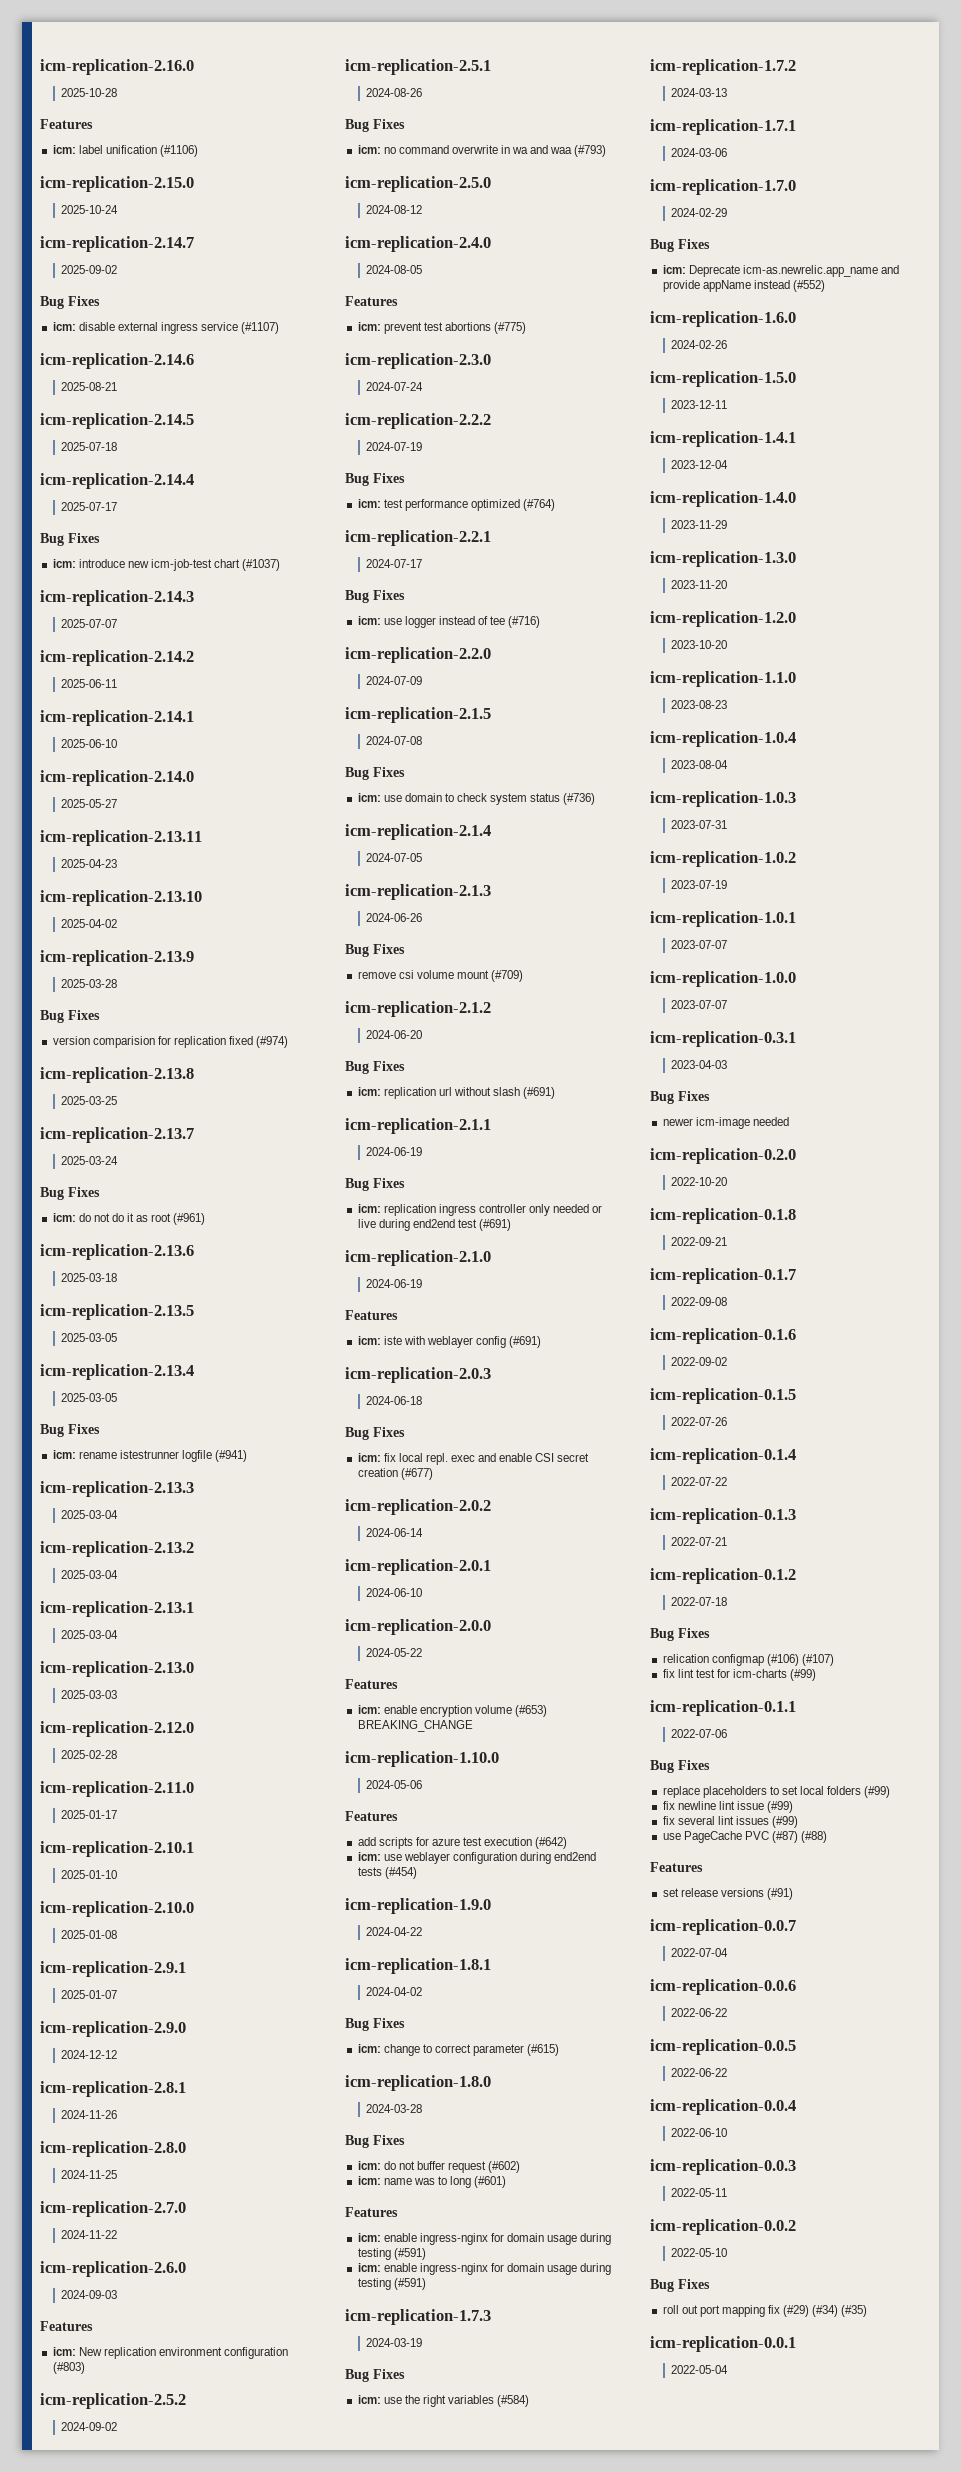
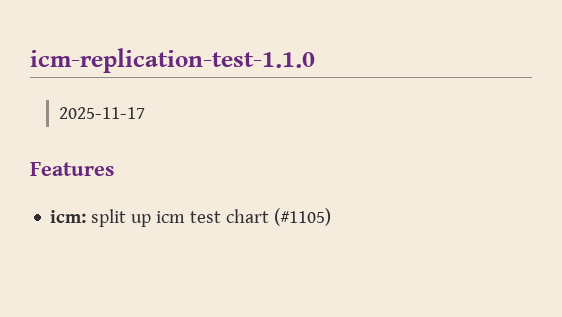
[40,59,194,75] [60,88,117,97] [40,119,93,129] [52,145,198,157] [40,176,194,192] [60,205,118,214] [40,236,194,252] [60,265,117,274] [40,296,100,309] [52,322,280,334] [40,353,194,369] [60,382,117,391] [40,413,194,429] [60,442,117,451] [40,473,194,489] [60,502,117,511] [40,533,100,546] [52,559,281,571] [40,590,194,606] [60,619,117,628] [40,650,194,666] [60,679,117,688] [40,710,194,726] [60,739,117,748] [40,770,194,786] [60,799,117,808] [40,830,202,846] [60,859,117,868] [40,890,202,906] [60,919,117,928] [40,950,194,966] [60,979,117,988] [40,1010,100,1023] [52,1036,289,1048] [40,1067,194,1083] [60,1096,117,1105] [40,1127,194,1143] [60,1156,118,1165] [40,1187,100,1200] [52,1213,206,1225] [40,1244,194,1260] [60,1273,117,1282] [40,1304,194,1320] [60,1333,117,1342] [40,1364,194,1380] [60,1393,117,1402] [40,1424,100,1437] [52,1450,248,1462] [40,1481,194,1497] [60,1510,118,1519] [40,1541,194,1557] [60,1570,118,1579] [40,1601,194,1617] [60,1630,118,1639] [40,1661,194,1677] [60,1690,117,1699] [40,1721,194,1737] [60,1750,117,1759] [40,1781,194,1797] [60,1810,117,1819] [40,1841,194,1857] [60,1870,117,1879] [40,1901,194,1917] [60,1930,117,1939] [40,1961,186,1977] [60,1990,117,1999] [40,2021,186,2037] [60,2050,117,2059] [40,2081,186,2097] [60,2110,117,2119] [40,2141,186,2157] [60,2170,117,2179] [40,2201,186,2217] [60,2230,117,2239] [40,2261,186,2277] [60,2290,117,2299] [40,2321,93,2331] [52,2347,289,2359] [52,2362,85,2374] [40,2393,186,2409] [60,2422,117,2431] [345,59,491,75] [365,88,422,97] [345,119,405,132] [357,145,607,157] [345,176,491,192] [365,205,422,214] [345,236,491,252] [365,265,422,274] [345,296,398,306] [357,322,527,334] [345,353,491,369] [365,382,423,391] [345,413,491,429] [365,442,422,451] [345,473,405,486] [357,499,556,511] [345,530,491,546] [365,559,422,568] [345,590,405,603] [357,616,541,628] [345,647,491,663] [365,676,422,685] [345,707,491,723] [365,736,422,745] [345,767,405,780] [357,793,596,805] [345,824,491,840] [365,853,422,862] [345,884,491,900] [365,913,422,922] [345,944,405,957] [357,970,524,982] [345,1001,491,1017] [365,1030,422,1039] [345,1061,405,1074] [357,1087,556,1099] [345,1118,491,1134] [365,1147,422,1156] [345,1178,405,1191] [357,1204,603,1216] [357,1219,512,1231] [345,1250,491,1266] [365,1279,422,1288] [345,1310,398,1320] [357,1336,542,1348] [345,1367,491,1383] [365,1396,422,1405] [345,1427,405,1440] [357,1453,590,1465] [357,1468,433,1480] [345,1499,491,1515] [365,1528,423,1537] [345,1559,491,1575] [365,1588,422,1597] [345,1619,491,1635] [365,1648,422,1657] [345,1679,398,1689] [357,1705,548,1717] [357,1720,473,1732] [345,1751,499,1767] [365,1780,422,1789] [345,1811,398,1821] [357,1837,568,1849] [357,1852,597,1864] [357,1867,417,1879] [345,1898,491,1914] [365,1927,422,1936] [345,1958,491,1974] [365,1987,422,1996] [345,2018,405,2031] [357,2044,560,2056] [345,2075,491,2091] [365,2104,422,2113] [345,2135,405,2148] [357,2161,521,2173] [357,2176,507,2188] [345,2207,398,2217] [357,2233,612,2245] [357,2248,426,2260] [357,2263,612,2275] [357,2278,426,2290] [345,2309,491,2325] [365,2338,422,2347] [345,2369,405,2382] [357,2395,530,2407] [650,59,796,75] [670,88,727,97] [650,119,796,135] [670,148,727,157] [650,179,796,195] [670,208,727,217] [650,239,710,252] [662,265,899,277] [662,280,825,292] [650,311,796,327] [670,340,727,349] [650,371,796,387] [670,400,727,409] [650,431,796,447] [670,460,728,469] [650,491,796,507] [670,520,727,529] [650,551,796,567] [670,580,727,589] [650,611,796,627] [670,640,727,649] [650,671,796,687] [670,700,727,709] [650,731,796,747] [670,760,728,769] [650,791,796,807] [670,820,727,829] [650,851,796,867] [670,880,727,889] [650,911,796,927] [670,940,727,949] [650,971,796,987] [670,1000,727,1009] [650,1031,796,1047] [670,1060,727,1069] [650,1091,710,1104] [662,1117,789,1129] [650,1148,796,1164] [670,1177,727,1186] [650,1208,796,1224] [670,1237,727,1246] [650,1268,796,1284] [670,1297,727,1306] [650,1328,796,1344] [670,1357,727,1366] [650,1388,796,1404] [670,1417,727,1426] [650,1448,796,1464] [670,1477,727,1486] [650,1508,796,1524] [670,1537,727,1546] [650,1568,796,1584] [670,1597,727,1606] [650,1628,710,1641] [662,1654,834,1666] [662,1669,817,1681] [650,1700,796,1716] [670,1729,727,1738] [650,1760,710,1773] [662,1786,891,1798] [662,1801,794,1813] [662,1816,799,1828] [662,1831,828,1843] [650,1862,703,1872] [662,1888,793,1900] [650,1919,796,1935] [670,1948,728,1957] [650,1979,796,1995] [670,2008,727,2017] [650,2039,796,2055] [670,2068,727,2077] [650,2099,796,2115] [670,2128,727,2137] [650,2159,796,2175] [670,2188,727,2197] [650,2219,796,2235] [670,2248,727,2257] [650,2279,710,2292] [662,2305,868,2317] [650,2336,796,2352] [670,2365,728,2374] icm-replication-2.16.0 // 2025-10-28 // Features // icm: label unification (#1106) // icm-replication-2.15.0 // 2025-10-24 // icm-replication-2.14.7 // 2025-09-02 // Bug Fixes // icm: disable external ingress service (#1107) // icm-replication-2.14.6 // 2025-08-21 // icm-replication-2.14.5 // 2025-07-18 // icm-replication-2.14.4 // 2025-07-17 // Bug Fixes // icm: introduce new icm-job-test chart (#1037) // icm-replication-2.14.3 // 2025-07-07 // icm-replication-2.14.2 // 2025-06-11 // icm-replication-2.14.1 // 2025-06-10 // icm-replication-2.14.0 // 2025-05-27 // icm-replication-2.13.11 // 2025-04-23 // icm-replication-2.13.10 // 2025-04-02 // icm-replication-2.13.9 // 2025-03-28 // Bug Fixes // version comparision for replication fixed (#974) // icm-replication-2.13.8 // 2025-03-25 // icm-replication-2.13.7 // 2025-03-24 // Bug Fixes // icm: do not do it as root (#961) // icm-replication-2.13.6 // 2025-03-18 // icm-replication-2.13.5 // 2025-03-05 // icm-replication-2.13.4 // 2025-03-05 // Bug Fixes // icm: rename istestrunner logfile (#941) // icm-replication-2.13.3 // 2025-03-04 // icm-replication-2.13.2 // 2025-03-04 // icm-replication-2.13.1 // 2025-03-04 // icm-replication-2.13.0 // 2025-03-03 // icm-replication-2.12.0 // 2025-02-28 // icm-replication-2.11.0 // 2025-01-17 // icm-replication-2.10.1 // 2025-01-10 // icm-replication-2.10.0 // 2025-01-08 // icm-replication-2.9.1 // 2025-01-07 // icm-replication-2.9.0 // 2024-12-12 // icm-replication-2.8.1 // 2024-11-26 // icm-replication-2.8.0 // 2024-11-25 // icm-replication-2.7.0 // 2024-11-22 // icm-replication-2.6.0 // 2024-09-03 // Features // icm: New replication environment configuration (#803) // icm-replication-2.5.2 // 2024-09-02 // icm-replication-2.5.1 // 2024-08-26 // Bug Fixes // icm: no command overwrite in wa and waa (#793) // icm-replication-2.5.0 // 2024-08-12 // icm-replication-2.4.0 // 2024-08-05 // Features // icm: prevent test abortions (#775) // icm-replication-2.3.0 // 2024-07-24 // icm-replication-2.2.2 // 2024-07-19 // Bug Fixes // icm: test performance optimized (#764) // icm-replication-2.2.1 // 2024-07-17 // Bug Fixes // icm: use logger instead of tee (#716) // icm-replication-2.2.0 // 2024-07-09 // icm-replication-2.1.5 // 2024-07-08 // Bug Fixes // icm: use domain to check system status (#736) // icm-replication-2.1.4 // 2024-07-05 // icm-replication-2.1.3 // 2024-06-26 // Bug Fixes // remove csi volume mount (#709) // icm-replication-2.1.2 // 2024-06-20 // Bug Fixes // icm: replication url without slash (#691) // icm-replication-2.1.1 // 2024-06-19 // Bug Fixes // icm: replication ingress controller only needed or live during end2end test (#691) // icm-replication-2.1.0 // 2024-06-19 // Features // icm: iste with weblayer config (#691) // icm-replication-2.0.3 // 2024-06-18 // Bug Fixes // icm: fix local repl. exec and enable CSI secret creation (#677) // icm-replication-2.0.2 // 2024-06-14 // icm-replication-2.0.1 // 2024-06-10 // icm-replication-2.0.0 // 2024-05-22 // Features // icm: enable encryption volume (#653) BREAKING_CHANGE // icm-replication-1.10.0 // 2024-05-06 // Features // add scripts for azure test execution (#642) // icm: use weblayer configuration during end2end tests (#454) // icm-replication-1.9.0 // 2024-04-22 // icm-replication-1.8.1 // 2024-04-02 // Bug Fixes // icm: change to correct parameter (#615) // icm-replication-1.8.0 // 2024-03-28 // Bug Fixes // icm: do not buffer request (#602) // icm: name was to long (#601) // Features // icm: enable ingress-nginx for domain usage during testing (#591) // icm: enable ingress-nginx for domain usage during testing (#591) // icm-replication-1.7.3 // 2024-03-19 // Bug Fixes // icm: use the right variables (#584) // icm-replication-1.7.2 // 2024-03-13 // icm-replication-1.7.1 // 2024-03-06 // icm-replication-1.7.0 // 2024-02-29 // Bug Fixes // icm: Deprecate icm-as.newrelic.app_name and provide appName instead (#552) // icm-replication-1.6.0 // 2024-02-26 // icm-replication-1.5.0 // 2023-12-11 // icm-replication-1.4.1 // 2023-12-04 // icm-replication-1.4.0 // 2023-11-29 // icm-replication-1.3.0 // 2023-11-20 // icm-replication-1.2.0 // 2023-10-20 // icm-replication-1.1.0 // 2023-08-23 // icm-replication-1.0.4 // 2023-08-04 // icm-replication-1.0.3 // 2023-07-31 // icm-replication-1.0.2 // 2023-07-19 // icm-replication-1.0.1 // 2023-07-07 // icm-replication-1.0.0 // 2023-07-07 // icm-replication-0.3.1 // 2023-04-03 // Bug Fixes // newer icm-image needed // icm-replication-0.2.0 // 2022-10-20 // icm-replication-0.1.8 // 2022-09-21 // icm-replication-0.1.7 // 2022-09-08 // icm-replication-0.1.6 // 2022-09-02 // icm-replication-0.1.5 // 2022-07-26 // icm-replication-0.1.4 // 2022-07-22 // icm-replication-0.1.3 // 2022-07-21 // icm-replication-0.1.2 // 2022-07-18 // Bug Fixes // relication configmap (#106) (#107) // fix lint test for icm-charts (#99) // icm-replication-0.1.1 // 2022-07-06 // Bug Fixes // replace placeholders to set local folders (#99) // fix newline lint issue (#99) // fix several lint issues (#99) // use PageCache PVC (#87) (#88) // Features // set release versions (#91) // icm-replication-0.0.7 // 2022-07-04 // icm-replication-0.0.6 // 2022-06-22 // icm-replication-0.0.5 // 2022-06-22 // icm-replication-0.0.4 // 2022-06-10 // icm-replication-0.0.3 // 2022-05-11 // icm-replication-0.0.2 // 2022-05-10 // Bug Fixes // roll out port mapping fix (#29) (#34) (#35) // icm-replication-0.0.1 // 2022-05-04 -> [30,48,315,73] [59,107,146,119] [30,162,114,176] [50,208,332,227] icm-replication-test-1.1.0 // 2025-11-17 // Features // icm: split up icm test chart (#1105)

